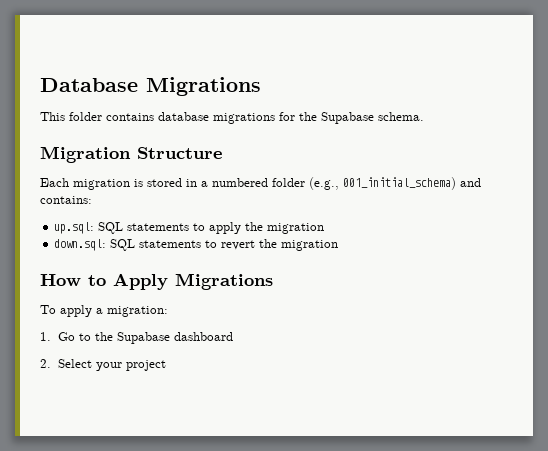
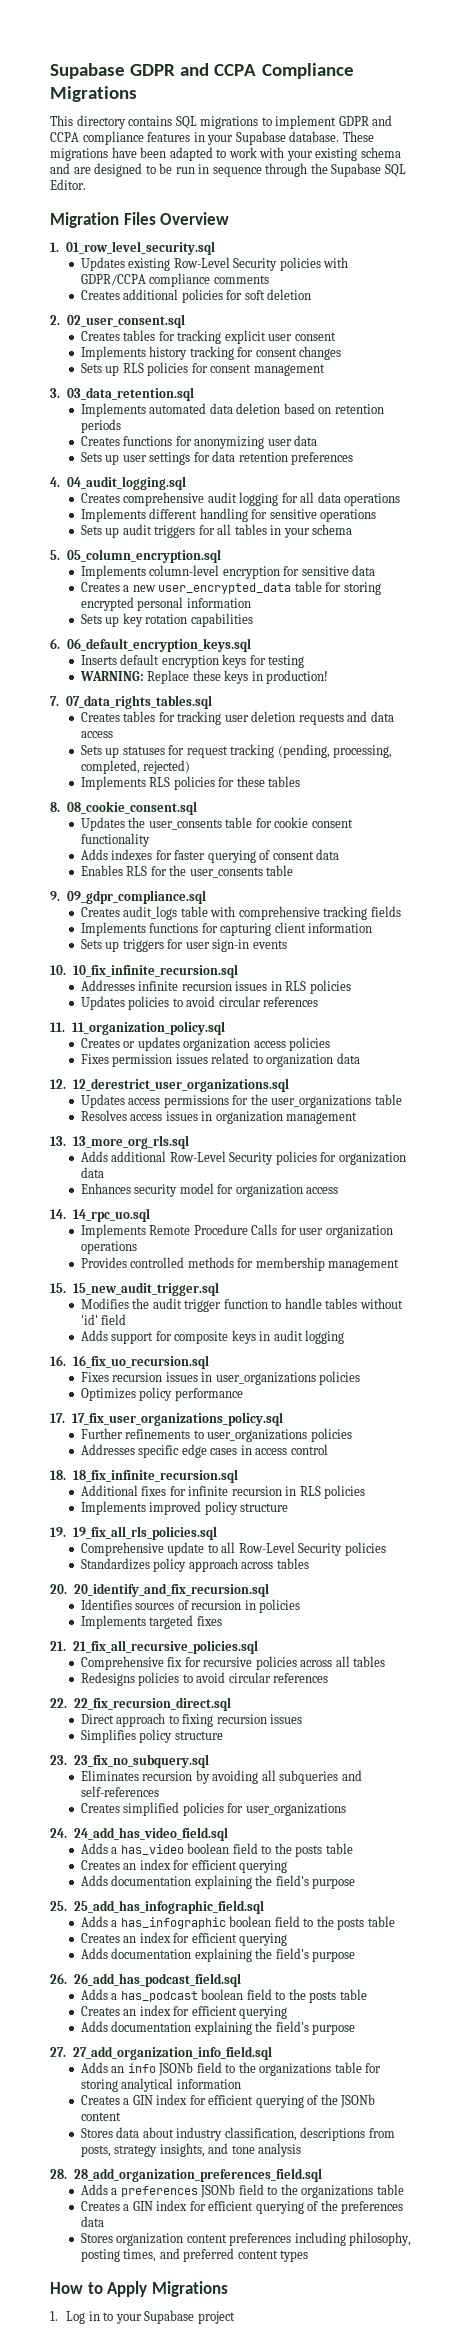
[40,77,261,96] [40,112,424,124] [40,146,222,163] [40,177,481,190] [40,196,92,204] [54,222,325,234] [54,239,339,251] [40,273,273,290] [40,305,168,317] [40,332,233,344] [40,359,122,371] Database Migrations // This folder contains database migrations for the Supabase schema. // Migration Structure // Each migration is stored in a numbered folder (e.g., 001_initial_schema) and contains: // up.sql: SQL statements to apply the migration // down.sql: SQL statements to revert the migration // How to Apply Migrations // To apply a migration: // 1. Go to the Supabase dashboard // 2. Select your -> [50,63,354,79] [50,86,137,102] [50,115,393,129] [50,131,374,145] [50,147,401,161] [50,163,406,177] [50,179,86,190] [50,212,230,228] [50,241,216,255] [80,257,349,271] [80,273,269,287] [80,289,312,303] [50,314,185,328] [80,330,336,344] [80,346,342,360] [80,362,325,376] [50,387,194,401] [80,403,384,417] [80,419,121,433] [80,435,318,449] [80,451,354,465] [50,476,186,490] [80,492,401,506] [80,508,377,522] [80,524,353,538] [50,549,221,563] [80,565,376,579] [80,581,381,595] [80,597,251,611] [80,613,253,627] [50,638,251,652] [80,654,305,668] [79,670,329,684] [50,695,213,709] [80,711,394,725] [80,731,113,738] [80,744,393,758] [80,760,191,774] [80,776,301,790] [50,801,197,815] [80,817,353,831] [80,833,150,847] [80,849,340,863] [80,865,294,878] [50,890,206,904] [80,906,401,920] [80,922,373,936] [80,939,287,952] [50,964,238,978] [80,980,351,994] [80,996,319,1010] [50,1021,225,1035] [80,1037,331,1051] [80,1053,360,1067] [50,1078,289,1092] [80,1094,402,1108] [80,1110,358,1124] [50,1135,189,1149] [80,1151,406,1165] [80,1167,104,1178] [80,1183,339,1197] [50,1208,150,1222] [80,1224,393,1238] [80,1241,137,1254] [80,1257,400,1271] [50,1282,219,1296] [80,1298,403,1312] [80,1314,127,1325] [80,1330,345,1344] [50,1355,209,1369] [80,1371,361,1385] [80,1387,243,1401] [50,1412,283,1426] [80,1428,352,1442] [80,1444,328,1458] [50,1469,238,1483] [80,1485,366,1499] [80,1501,289,1515] [50,1526,217,1540] [80,1542,386,1556] [80,1558,309,1572] [50,1583,269,1597] [80,1599,301,1613] [80,1615,222,1629] [50,1640,258,1654] [80,1656,386,1670] [80,1672,329,1686] [50,1697,231,1711] [80,1713,303,1727] [80,1729,223,1743] [50,1754,209,1768] [80,1770,362,1784] [80,1786,159,1797] [80,1802,346,1816] [50,1827,228,1841] [80,1843,353,1857] [80,1859,288,1873] [80,1875,356,1889] [50,1900,264,1914] [80,1916,395,1930] [80,1932,288,1946] [80,1948,356,1962] [50,1973,241,1987] [80,1989,367,2003] [80,2005,288,2019] [80,2021,356,2035] [50,2046,272,2060] [80,2062,382,2076] [80,2078,241,2092] [80,2094,376,2108] [80,2112,121,2121] [80,2127,395,2141] [80,2143,302,2157] [50,2168,322,2182] [80,2184,404,2198] [80,2200,404,2214] [80,2216,104,2227] [80,2232,412,2246] [80,2248,309,2262] [50,2281,228,2297] [50,2310,195,2324] Supabase GDPR and CCPA Compliance Migrations // This directory contains SQL migrations to implement GDPR and CCPA compliance features in your Supabase database. These migrations have been adapted to work with your existing schema and are designed to be run in sequence through the Supabase SQL Editor. // Migration Files Overview // 1. 01_row_level_security.sql // Updates existing Row-Level Security policies with GDPR/CCPA compliance comments // Creates additional policies for soft deletion // 2. 02_user_consent.sql // Creates tables for tracking explicit user consent // Implements history tracking for consent changes // Sets up RLS policies for consent management // 3. 03_data_retention.sql // Implements automated data deletion based on retention periods // Creates functions for anonymizing user data // Sets up user settings for data retention preferences // 4. 04_audit_logging.sql // Creates comprehensive audit logging for all data operations // Implements different handling for sensitive operations // Sets up audit triggers for all tables in your schema // 5. 05_column_encryption.sql // Implements column-level encryption for sensitive data // Creates a new user_encrypted_data table for storing encrypted personal information // Sets up key rotation capabilities // 6. 06_default_encryption_keys.sql // Inserts default encryption keys for testing // WARNING: Replace these keys in production! // 7. 07_data_rights_tables.sql // Creates tables for tracking user deletion requests and data access // Sets up statuses for request tracking (pending, processing, completed, rejected) // Implements RLS policies for these tables // 8. 08_cookie_consent.sql // Updates the user_consents table for cookie consent functionality // Adds indexes for faster querying of consent data // Enables RLS for the user_consents table // 9. 09_gdpr_compliance.sql // Creates audit_logs table with comprehensive tracking fields // Implements functions for capturing client information // Sets up triggers for user sign-in events // 10. 10_fix_infinite_recursion.sql // Addresses infinite recursion issues in RLS policies // Updates policies to avoid circular references // 11. 11_organization_policy.sql // Creates or updates organization access policies // Fixes permission issues related to organization data // 12. 12_derestrict_user_organizations.sql // Updates access permissions for the user_organizations table // Resolves access issues in organization management // 13. 13_more_org_rls.sql // Adds additional Row-Level Security policies for organization data // Enhances security model for organization access // 14. 14_rpc_uo.sql // Implements Remote Procedure Calls for user organization operations // Provides controlled methods for membership management // 15. 15_new_audit_trigger.sql // Modifies the audit trigger function to handle tables without 'id' field // Adds support for composite keys in audit logging // 16. 16_fix_uo_recursion.sql // Fixes recursion issues in user_organizations policies // Optimizes policy performance // 17. 17_fix_user_organizations_policy.sql // Further refinements to user_organizations policies // Addresses specific edge cases in access control // 18. 18_fix_infinite_recursion.sql // Additional fixes for infinite recursion in RLS policies // Implements improved policy structure // 19. 19_fix_all_rls_policies.sql // Comprehensive update to all Row-Level Security policies // Standardizes policy approach across tables // 20. 20_identify_and_fix_recursion.sql // Identifies sources of recursion in policies // Implements targeted fixes // 21. 21_fix_all_recursive_policies.sql // Comprehensive fix for recursive policies across all tables // Redesigns policies to avoid circular references // 22. 22_fix_recursion_direct.sql // Direct approach to fixing recursion issues // Simplifies policy structure // 23. 23_fix_no_subquery.sql // Eliminates recursion by avoiding all subqueries and self-references // Creates simplified policies for user_organizations // 24. 24_add_has_video_field.sql // Adds a has_video boolean field to the posts table // Creates an index for efficient querying // Adds documentation explaining the field's purpose // 25. 25_add_has_infographic_field.sql // Adds a has_infographic boolean field to the posts table // Creates an index for efficient querying // Adds documentation explaining the field's purpose // 26. 26_add_has_podcast_field.sql // Adds a has_podcast boolean field to the posts table // Creates an index for efficient querying // Adds documentation explaining the field's purpose // 27. 27_add_organization_info_field.sql // Adds an info JSONb field to the organizations table for storing analytical information // Creates a GIN index for efficient querying of the JSONb content // Stores data about industry classification, descriptions from posts, strategy insights, and tone analysis // 28. 28_add_organization_preferences_field.sql // Adds a preferences JSONb field to the organizations table // Creates a GIN index for efficient querying of the preferences data // Stores organization content preferences including philosophy, posting times, and preferred content types // How to Apply Migrations // 1. Log in to your Supabase

